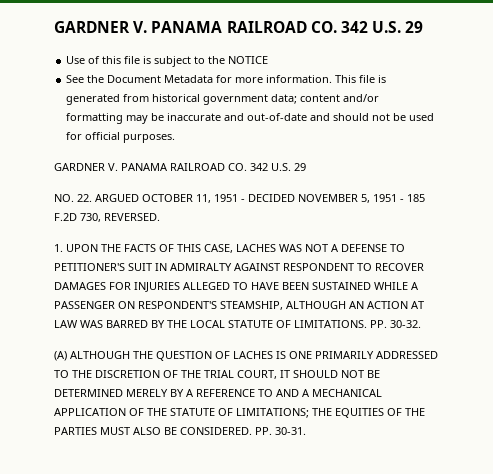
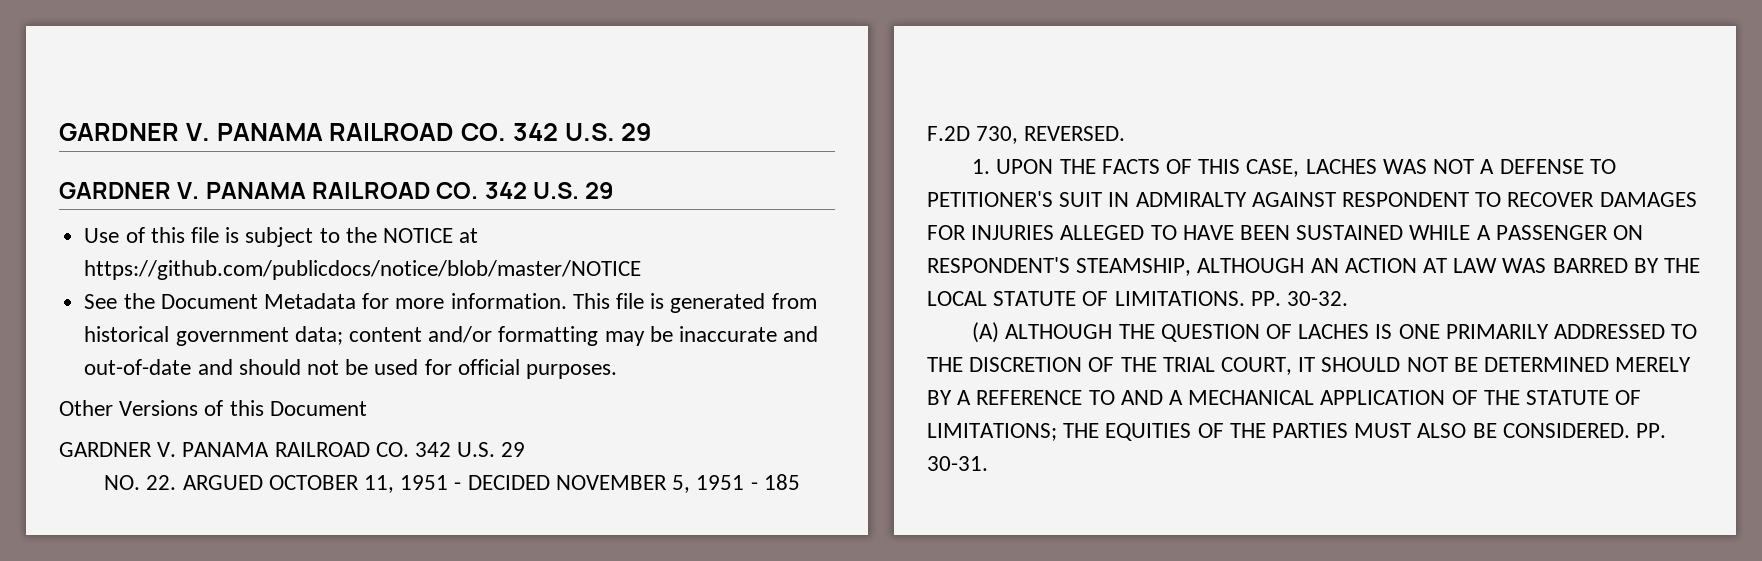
[54,21,424,33] GARDNER V. PANAMA RAILROAD CO. 342 U.S. 29 -> [59,123,653,141] [59,182,615,199] GARDNER V. PANAMA RAILROAD CO. 342 U.S. 29 // GARDNER V. PANAMA RAILROAD CO. 342 U.S. 29
(269, 60) none -> [459,228,479,243] [84,260,642,280] at https://github.com/publicdocs/notice/blob/master/NOTICE
(176, 138) none -> [59,400,367,416] // Other Versions of this Document

